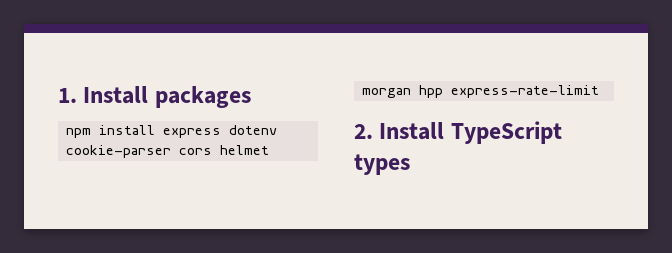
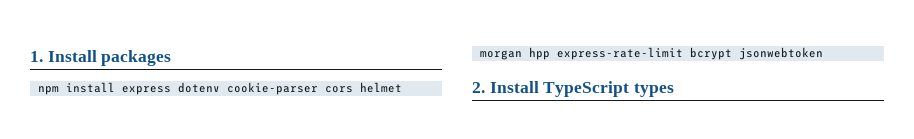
(600, 91) none -> [689,47,823,60] bcrypt jsonwebtoken

